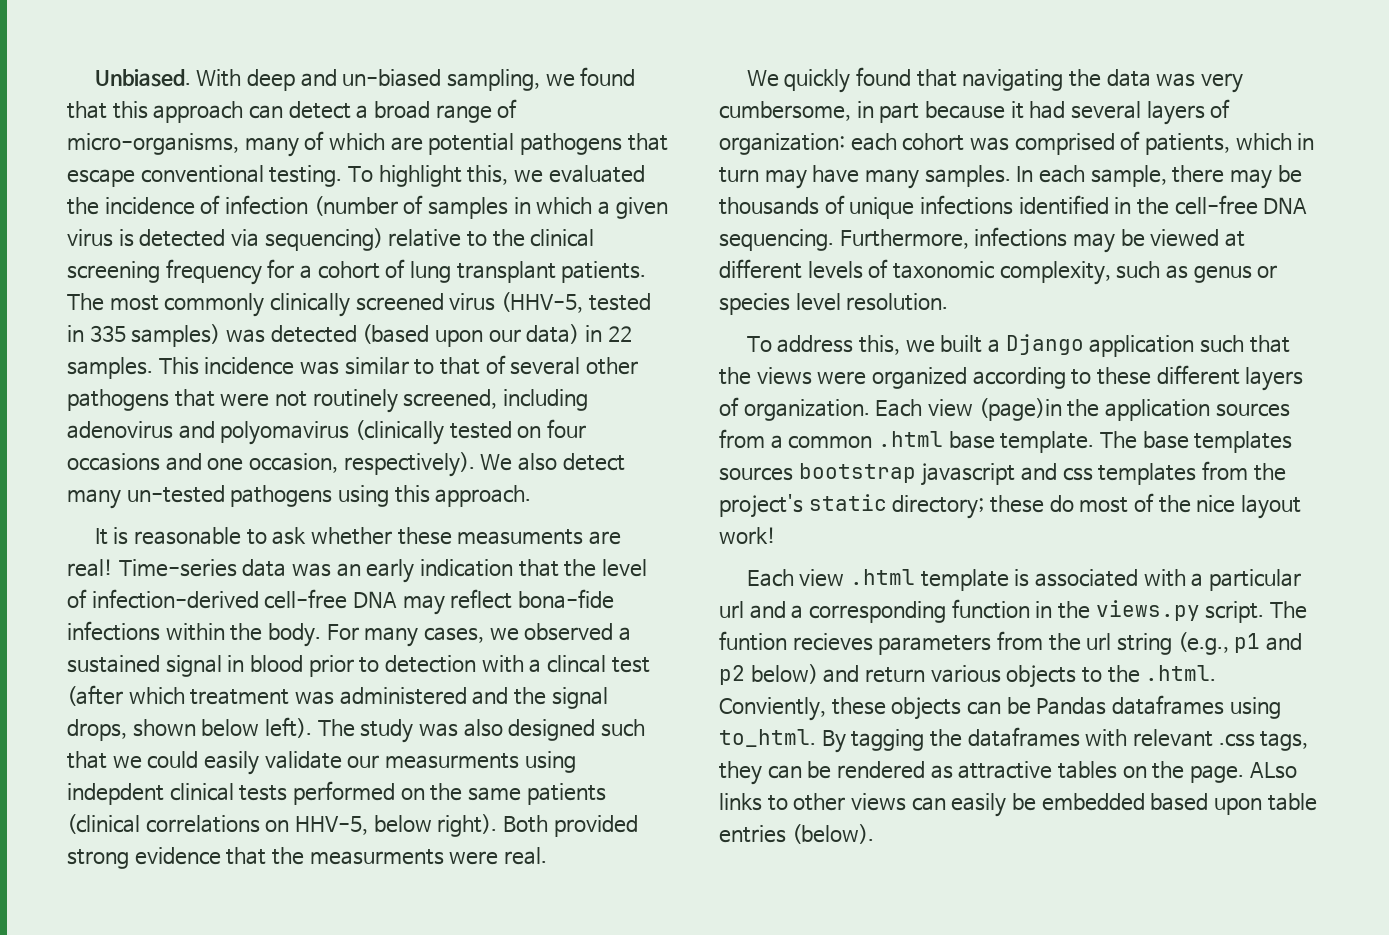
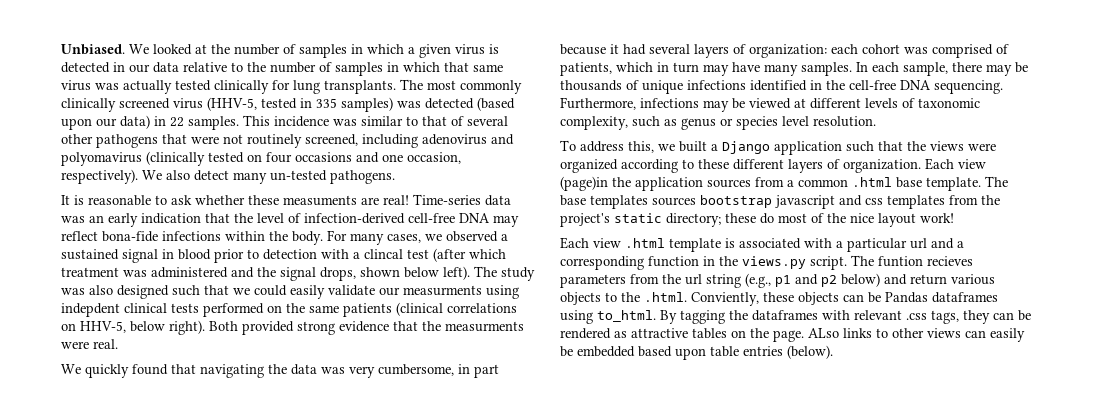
[196,67,636,91] [67,99,518,123] [67,131,668,157] [67,165,645,187] [67,195,398,216] With deep and un-biased sampling, we found that this approach can detect a broad range of micro-organisms, many of which are potential pathogens that escape conventional testing. To highlight this, we evaluated the incidence of infection (number -> [129,44,280,55] We looked at the number
[231,228,595,251] [67,259,647,285] via sequencing) relative to the clinical screening frequency for a cohort of lung transplant patients. -> [113,62,503,76] [61,80,396,94] in our data relative to the number of samples in which that same virus was actually tested clinically for lung transplants.
[230,485,532,507] pathogens using this approach. -> [330,170,395,184] pathogens.

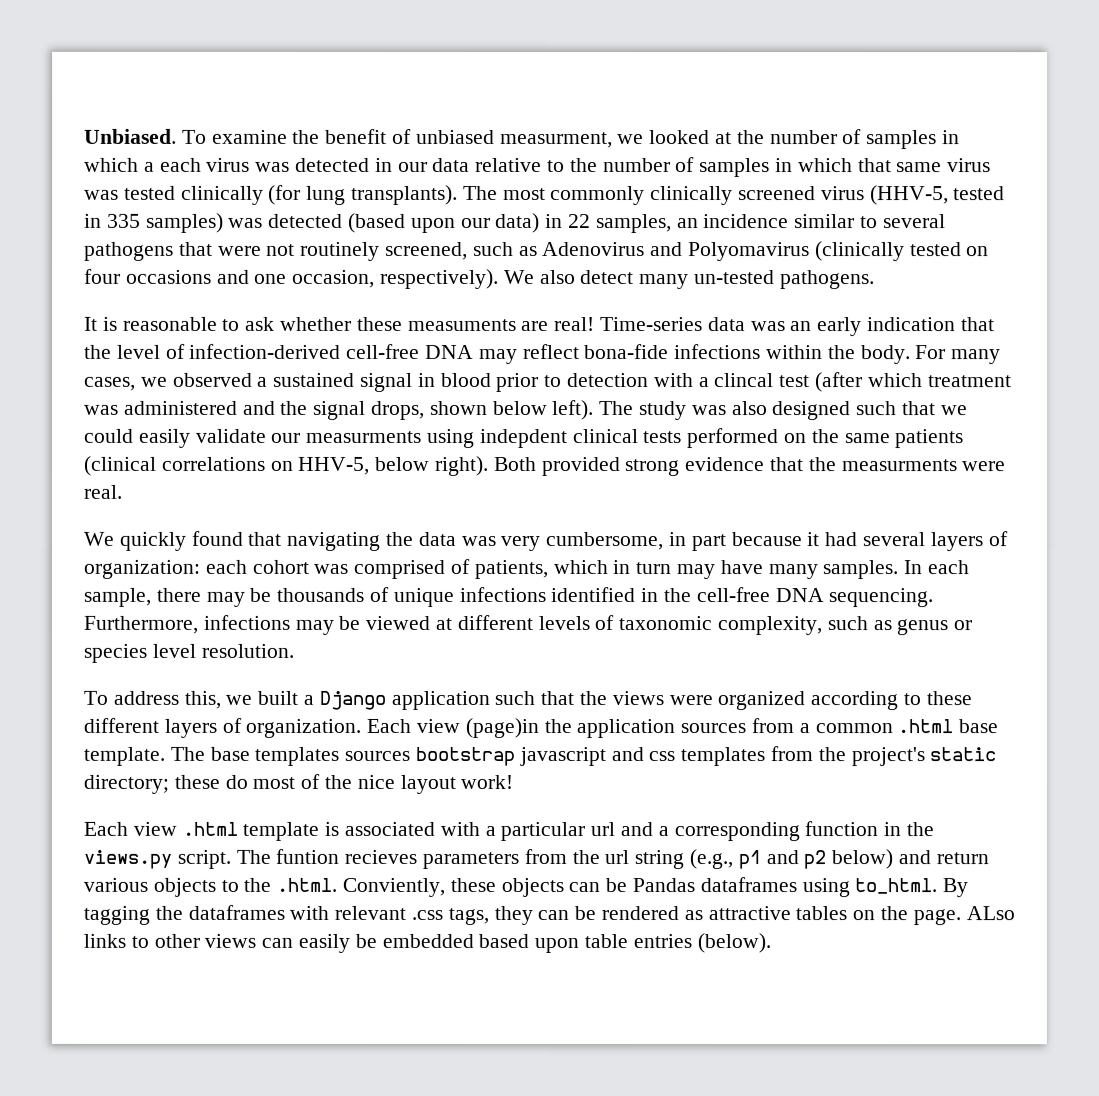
[129,44,149,54] We -> [181,128,645,149] To examine the benefit of unbiased measurment, we
[419,44,499,58] given virus is -> [159,157,291,172] each virus was
[123,80,172,94] actually -> (119, 194) none
[272,80,396,94] for lung transplants. -> [268,184,459,205] (for lung transplants).
[188,115,508,130] [61,134,93,144] samples. This incidence was similar to that of several other -> [595,214,946,234] samples, an incidence similar to several
[362,134,514,148] [61,152,142,166] including adenovirus and polyomavirus -> [472,241,811,262] such as Adenovirus and Polyomavirus

